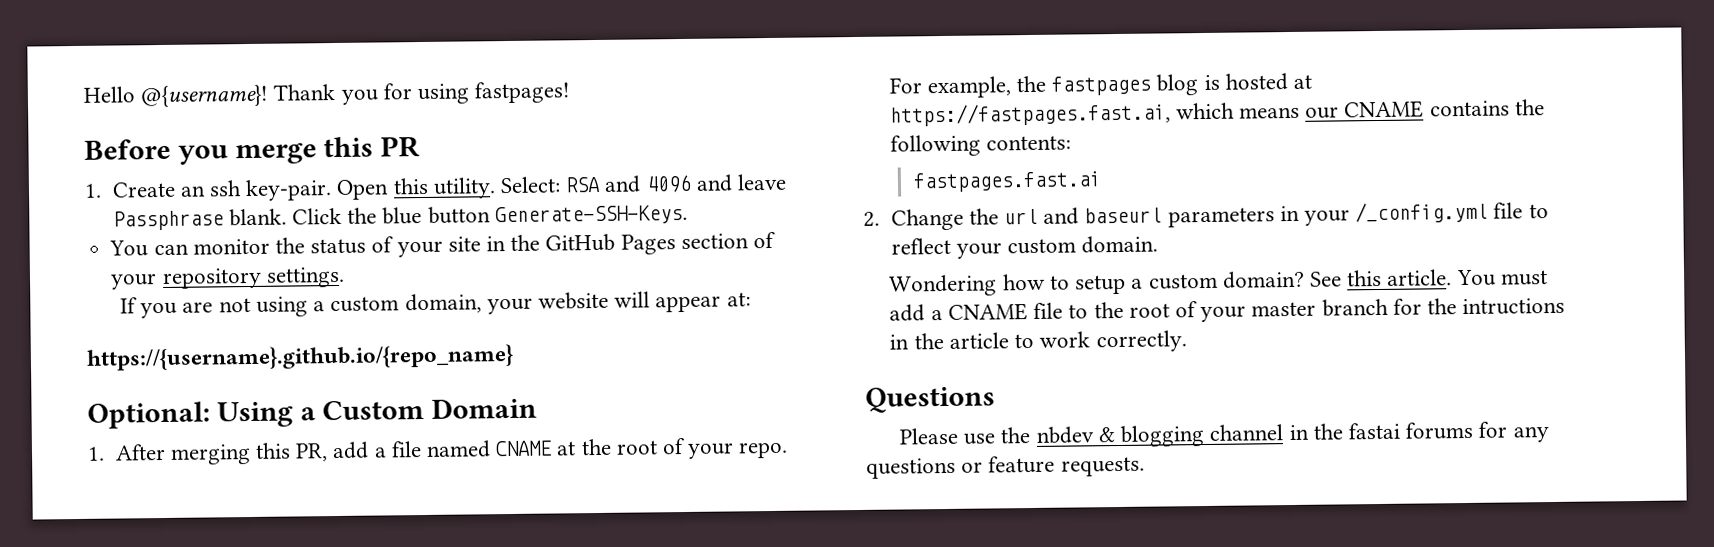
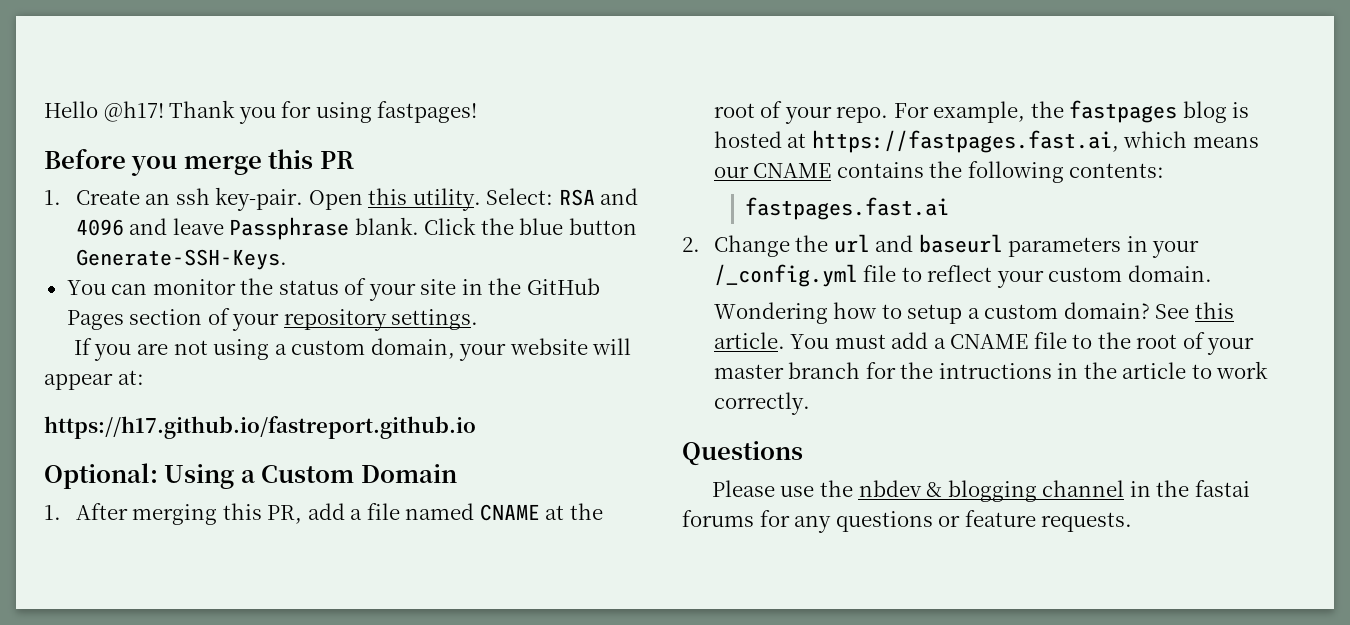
[140,84,270,108] @{username}! -> [103,101,164,122] @h17!
[86,343,514,371] https://{username}.github.io/{repo_name} -> [44,416,476,439] https://h17.github.io/fastreport.github.io

